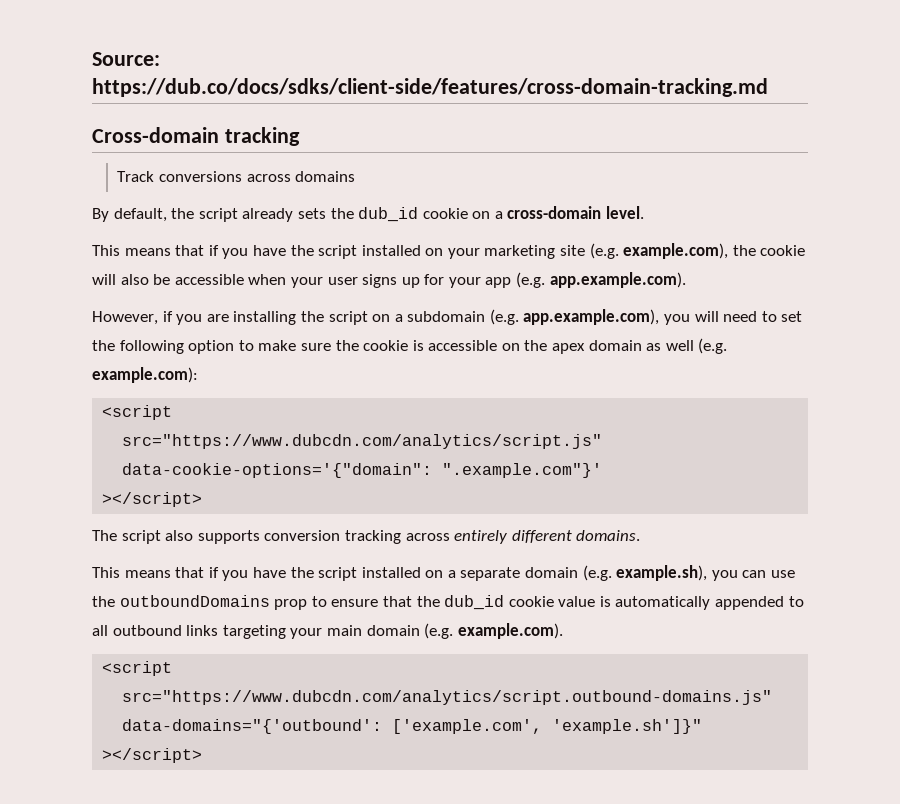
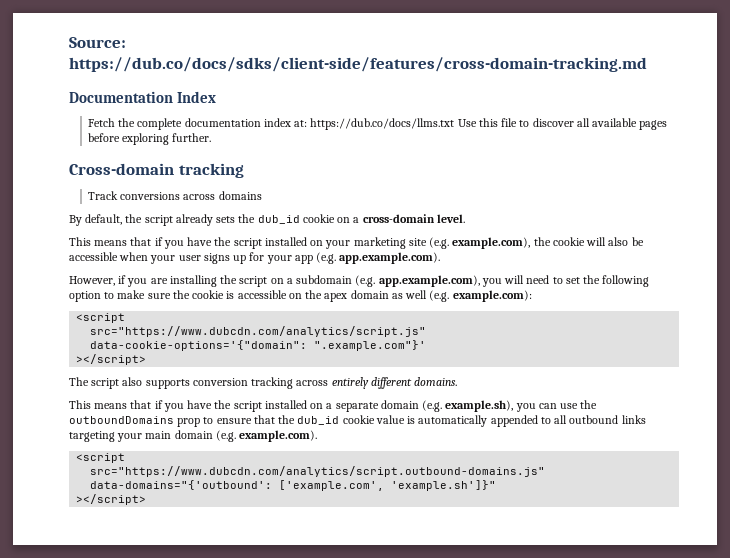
(768, 87) none -> [69,91,217,103] [87,118,668,130] [87,133,212,145] // Documentation Index // Fetch the complete documentation index at: https://dub.co/docs/llms.txt Use this file to discover all available pages before exploring further.

